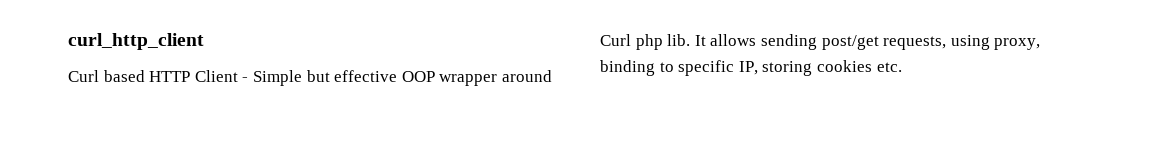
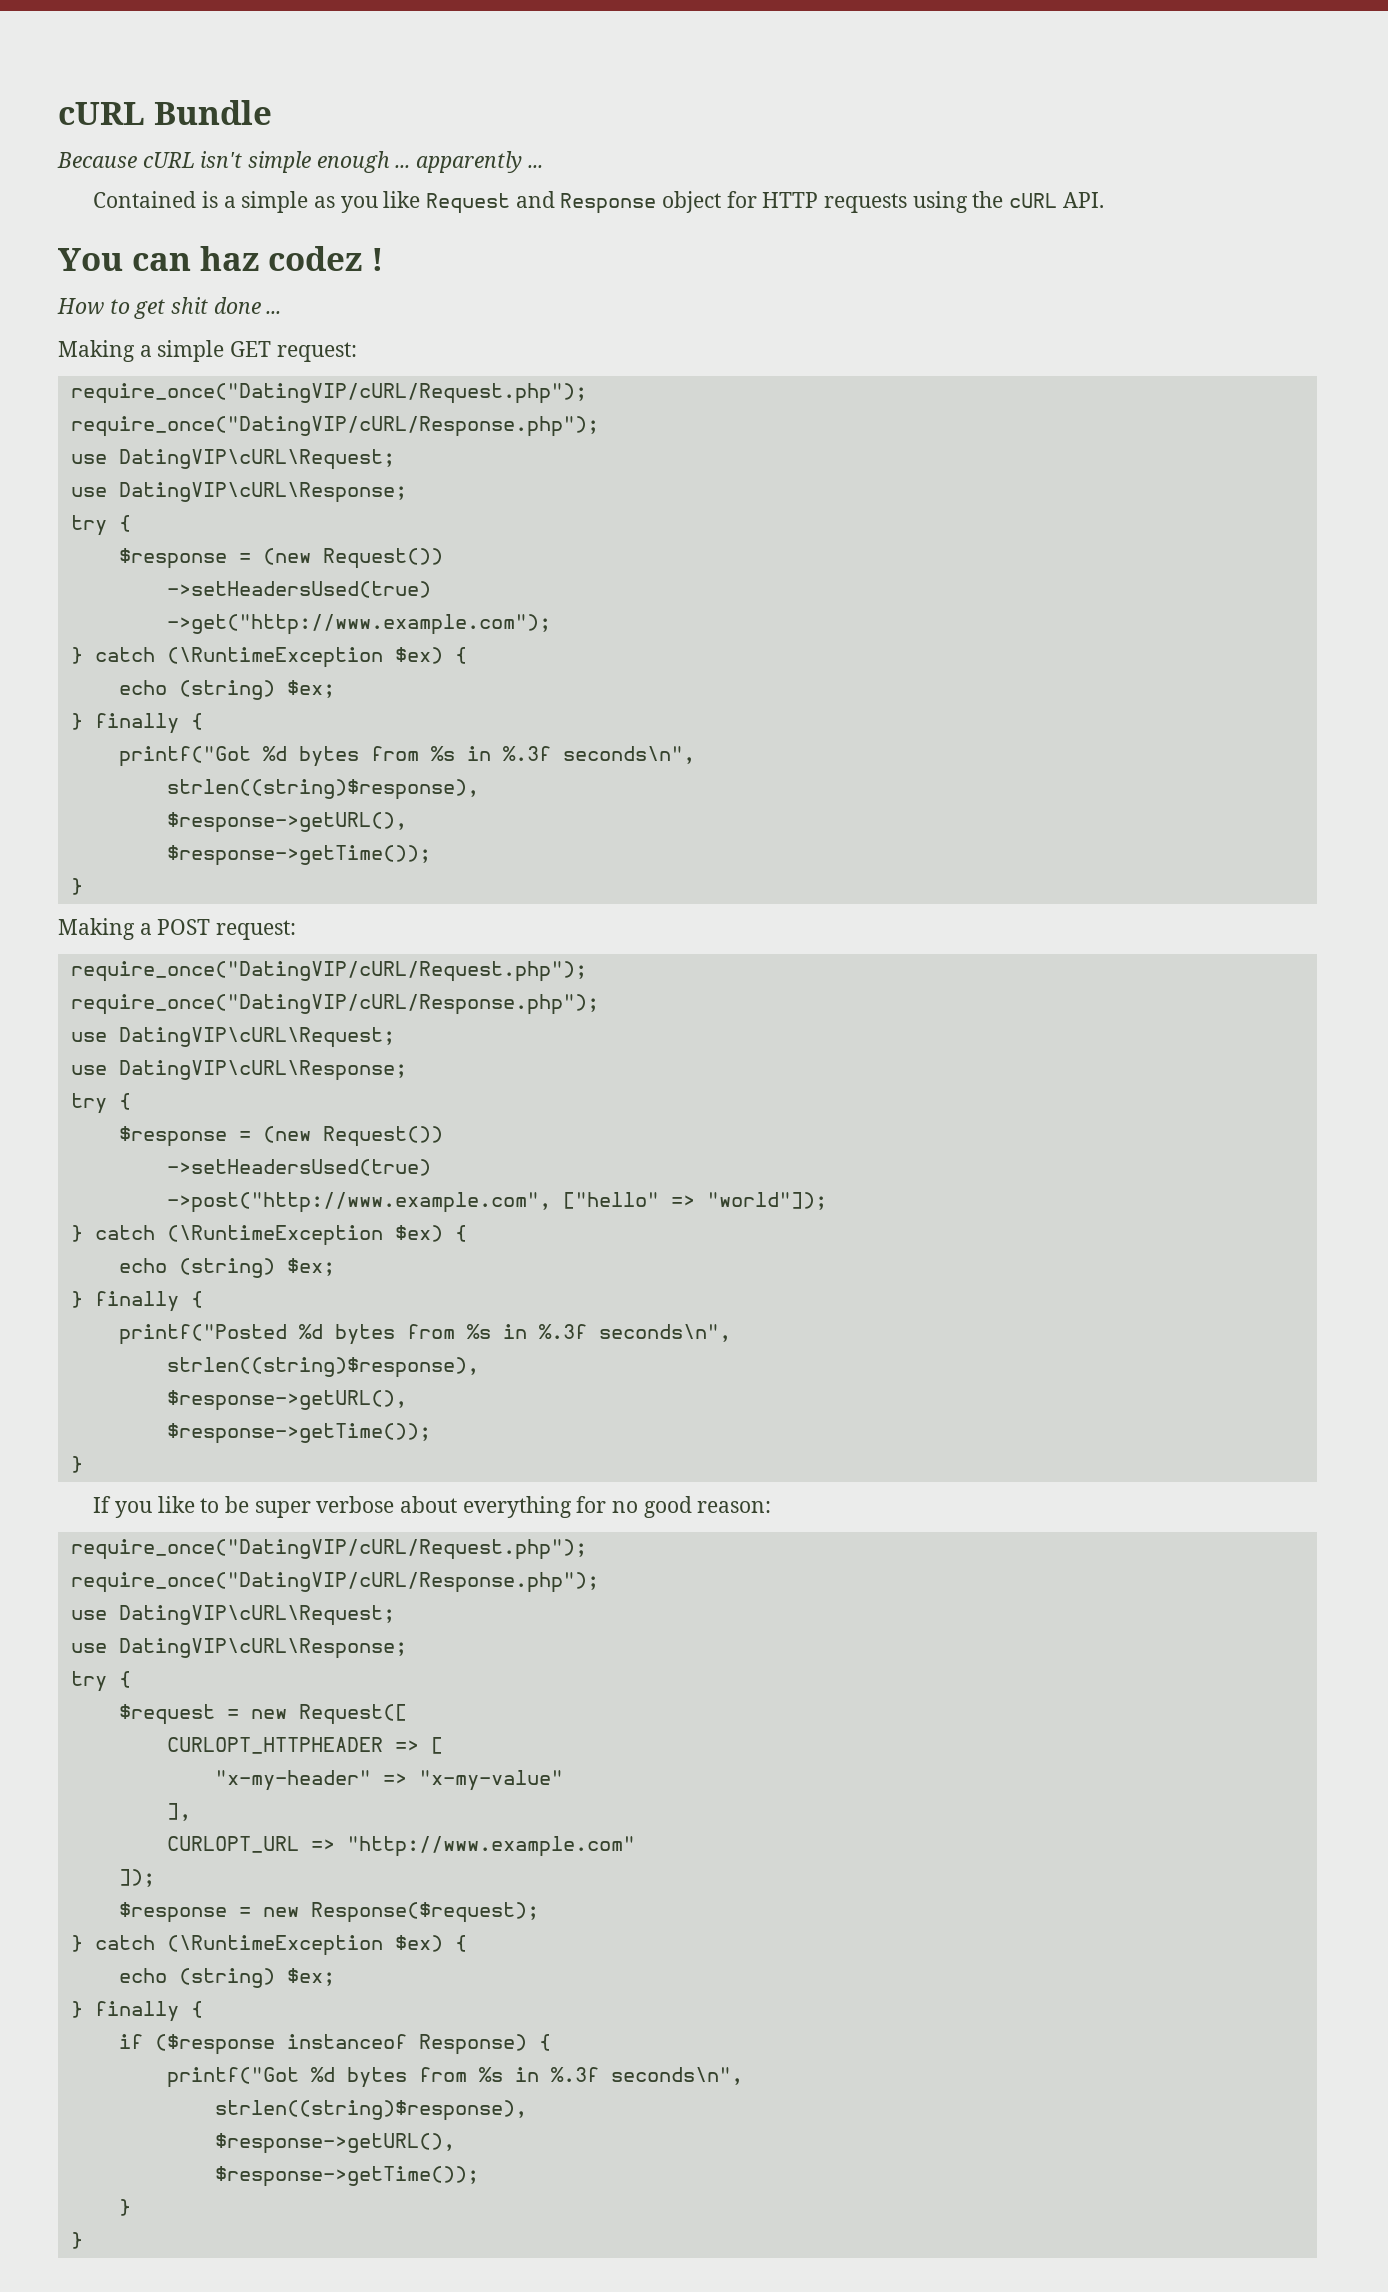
[68,33,204,50] [68,70,552,86] [600,34,1041,50] [600,60,902,76] curl_http_client // Curl based HTTP Client - Simple but effective OOP wrapper around Curl php lib. It allows sending post/get requests, using proxy, binding to specific IP, storing cookies etc. -> [58,100,272,125] [57,151,543,173] [93,191,1104,214] [58,246,384,271] [57,297,282,319] [58,340,357,362] [70,383,587,404] [70,416,599,437] [70,449,395,470] [70,482,407,503] [70,515,131,536] [118,548,443,569] [166,581,431,598] [166,614,551,635] [70,647,467,668] [118,680,335,700] [70,713,203,734] [118,746,695,767] [166,779,479,800] [166,812,407,833] [166,845,431,866] [70,878,83,895] [58,918,297,940] [70,961,587,982] [70,994,599,1015] [70,1027,395,1048] [70,1060,407,1081] [70,1093,131,1114] [118,1126,443,1147] [166,1159,431,1176] [166,1192,827,1213] [70,1225,467,1246] [118,1258,335,1278] [70,1291,203,1312] [118,1324,731,1345] [166,1357,479,1378] [166,1390,407,1411] [166,1423,431,1444] [70,1456,83,1473] [93,1496,772,1518] [70,1539,587,1560] [70,1572,599,1593] [70,1605,395,1626] [70,1638,407,1659] [70,1671,131,1692] [118,1704,407,1725] [166,1737,443,1754] [214,1770,563,1791] [166,1803,191,1821] [166,1836,635,1857] [118,1869,155,1887] [118,1902,539,1923] [70,1935,467,1956] [118,1968,335,1988] [70,2001,203,2022] [118,2034,551,2055] [166,2067,743,2088] [214,2100,527,2121] [214,2133,455,2154] [214,2166,479,2187] [118,2199,131,2216] [70,2232,83,2249] cURL Bundle // Because cURL isn't simple enough ... apparently ... // Contained is a simple as you like Request and Response object for HTTP requests using the cURL API. // You can haz codez ! // How to get shit done ... // Making a simple GET request: // require_once("DatingVIP/cURL/Request.php"); // require_once("DatingVIP/cURL/Response.php"); // use DatingVIP\cURL\Request; // use DatingVIP\cURL\Response; // try { // $response = (new Request()) // ->setHeadersUsed(true) // ->get("http://www.example.com"); // } catch (\RuntimeException $ex) { // echo (string) $ex; // } finally { // printf("Got %d bytes from %s in %.3f seconds\n", // strlen((string)$response), // $response->getURL(), // $response->getTime()); // } // Making a POST request: // require_once("DatingVIP/cURL/Request.php"); // require_once("DatingVIP/cURL/Response.php"); // use DatingVIP\cURL\Request; // use DatingVIP\cURL\Response; // try { // $response = (new Request()) // ->setHeadersUsed(true) // ->post("http://www.example.com", ["hello" => "world"]); // } catch (\RuntimeException $ex) { // echo (string) $ex; // } finally { // printf("Posted %d bytes from %s in %.3f seconds\n", // strlen((string)$response), // $response->getURL(), // $response->getTime()); // } // If you like to be super verbose about everything for no good reason: // require_once("DatingVIP/cURL/Request.php"); // require_once("DatingVIP/cURL/Response.php"); // use DatingVIP\cURL\Request; // use DatingVIP\cURL\Response; // try { // $request = new Request([ // CURLOPT_HTTPHEADER => [ // "x-my-header" => "x-my-value" // ], // CURLOPT_URL => "http://www.example.com" // ]); // $response = new Response($request); // } catch (\RuntimeException $ex) { // echo (string) $ex; // } finally { // if ($response instanceof Response) { // printf("Got %d bytes from %s in %.3f seconds\n", // strlen((string)$response), // $response->getURL(), // $response->getTime()); // } // }

